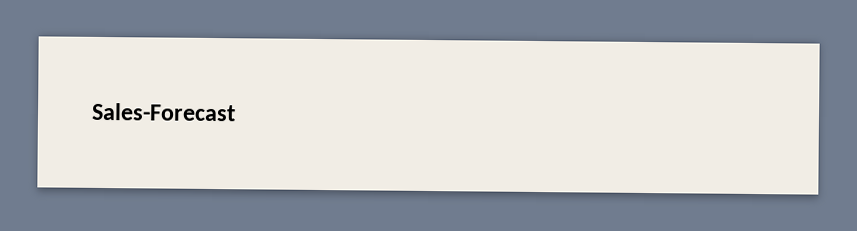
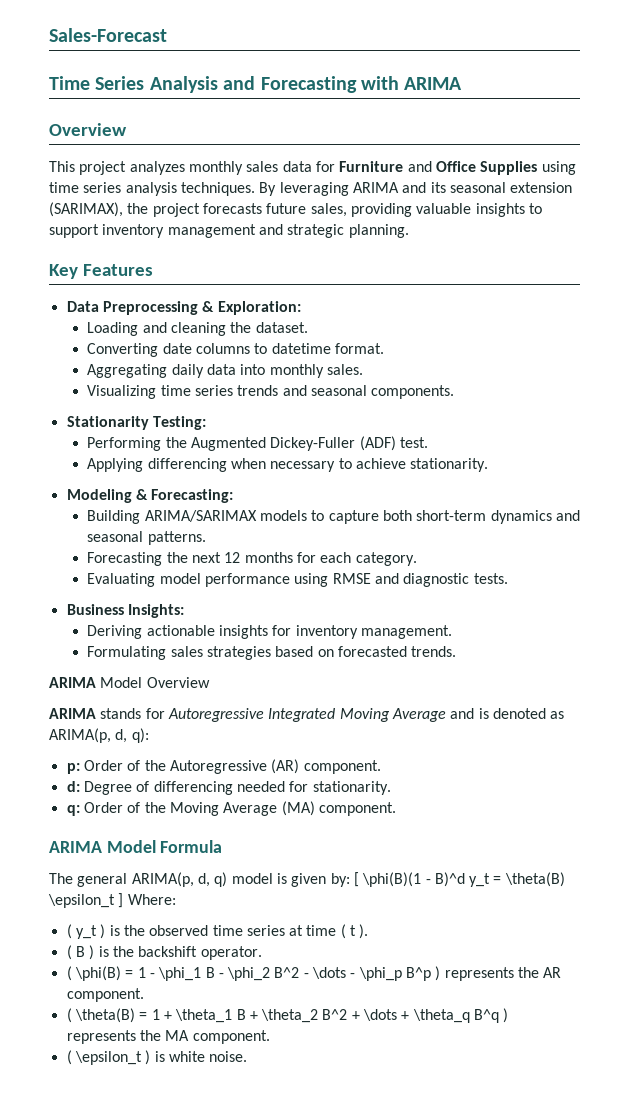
(236, 112) none -> [49,76,463,93] [49,123,127,136] [49,161,576,175] [49,182,573,196] [49,202,542,217] [49,224,409,238] [49,264,153,279] [66,301,301,315] [87,322,308,336] [87,343,384,357] [87,364,363,378] [87,385,455,399] [66,416,206,430] [87,436,428,451] [87,458,489,472] [66,489,234,503] [87,510,580,524] [87,531,206,545] [87,552,417,566] [87,573,508,587] [66,604,184,618] [87,625,452,639] [87,646,457,660] [49,677,210,688] [49,708,565,722] [49,728,149,743] [66,759,381,774] [66,781,391,795] [66,801,396,816] [49,840,223,853] [49,872,565,887] [48,893,176,908] [66,924,369,939] [66,945,262,960] [66,966,562,981] [66,988,144,1002] [66,1008,509,1023] [66,1030,270,1044] [66,1050,248,1065] // Time Series Analysis and Forecasting with ARIMA // Overview // This project analyzes monthly sales data for Furniture and Office Supplies using time series analysis techniques. By leveraging ARIMA and its seasonal extension (SARIMAX), the project forecasts future sales, providing valuable insights to support inventory management and strategic planning. // Key Features // Data Preprocessing & Exploration: // Loading and cleaning the dataset. // Converting date columns to datetime format. // Aggregating daily data into monthly sales. // Visualizing time series trends and seasonal components. // Stationarity Testing: // Performing the Augmented Dickey-Fuller (ADF) test. // Applying differencing when necessary to achieve stationarity. // Modeling & Forecasting: // Building ARIMA/SARIMAX models to capture both short-term dynamics and seasonal patterns. // Forecasting the next 12 months for each category. // Evaluating model performance using RMSE and diagnostic tests. // Business Insights: // Deriving actionable insights for inventory management. // Formulating sales strategies based on forecasted trends. // ARIMA Model Overview // ARIMA stands for Autoregressive Integrated Moving Average and is denoted as ARIMA(p, d, q): // p: Order of the Autoregressive (AR) component. // d: Degree of differencing needed for stationarity. // q: Order of the Moving Average (MA) component. // ARIMA Model Formula // The general ARIMA(p, d, q) model is given by: [ \phi(B)(1 - B)^d y_t = \theta(B) \epsilon_t ] Where: // ( y_t ) is the observed time series at time ( t ). // ( B ) is the backshift operator. // ( \phi(B) = 1 - \phi_1 B - \phi_2 B^2 - \dots - \phi_p B^p ) represents the AR component. // ( \theta(B) = 1 + \theta_1 B + \theta_2 B^2 + \dots + \theta_q B^q ) represents the MA component. // ( \epsilon_t ) is white noise.

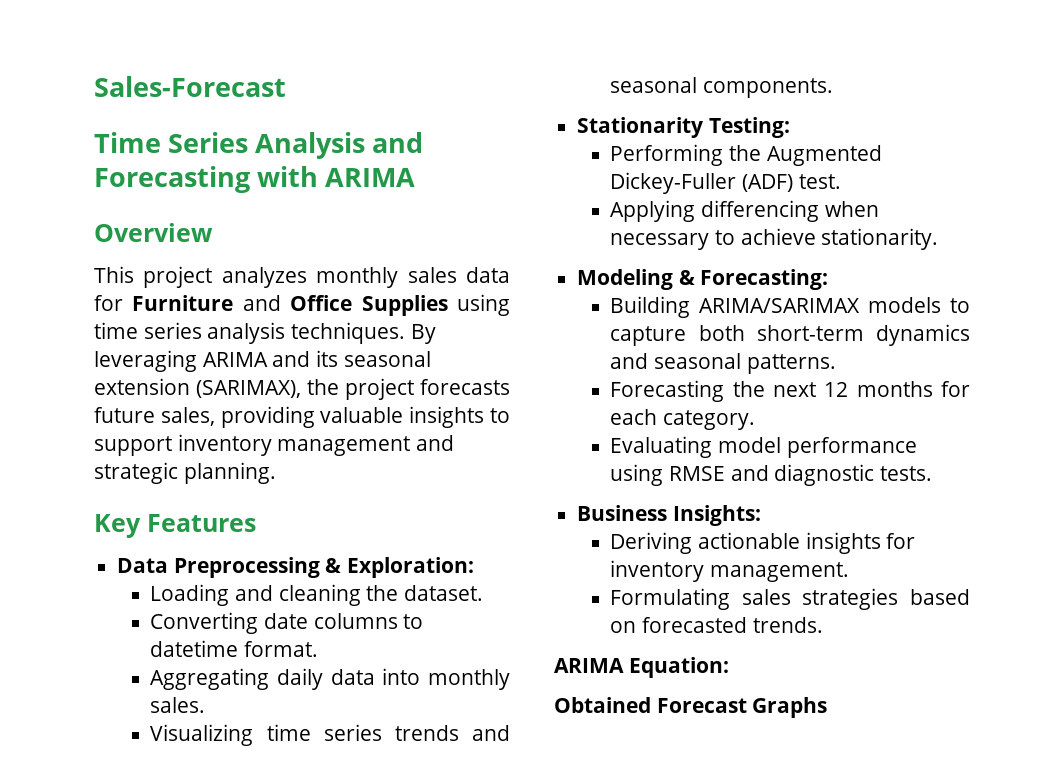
[100,677,210,688] [49,708,565,722] [49,728,149,743] [66,759,381,774] [66,781,391,795] [66,801,396,816] [49,840,223,853] [49,872,565,887] [48,893,176,908] [66,924,369,939] [66,945,262,960] [66,966,562,981] [66,988,144,1002] [66,1008,509,1023] [66,1030,270,1044] [66,1050,248,1065] Model Overview // ARIMA stands for Autoregressive Integrated Moving Average and is denoted as ARIMA(p, d, q): // p: Order of the Autoregressive (AR) component. // d: Degree of differencing needed for stationarity. // q: Order of the Moving Average (MA) component. // ARIMA Model Formula // The general ARIMA(p, d, q) model is given by: [ \phi(B)(1 - B)^d y_t = \theta(B) \epsilon_t ] Where: // ( y_t ) is the observed time series at time ( t ). // ( B ) is the backshift operator. // ( \phi(B) = 1 - \phi_1 B - \phi_2 B^2 - \dots - \phi_p B^p ) represents the AR component. // ( \theta(B) = 1 + \theta_1 B + \theta_2 B^2 + \dots + \theta_q B^q ) represents the MA component. // ( \epsilon_t ) is white noise. -> [628,657,729,678] [554,697,828,718] Equation: // Obtained Forecast Graphs

